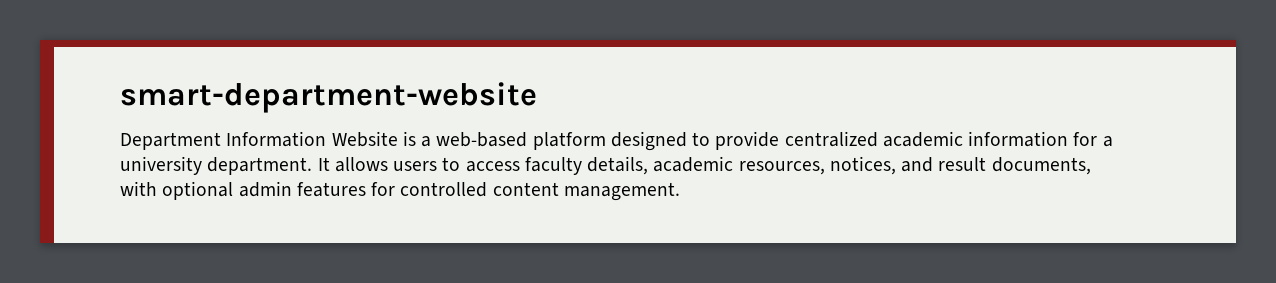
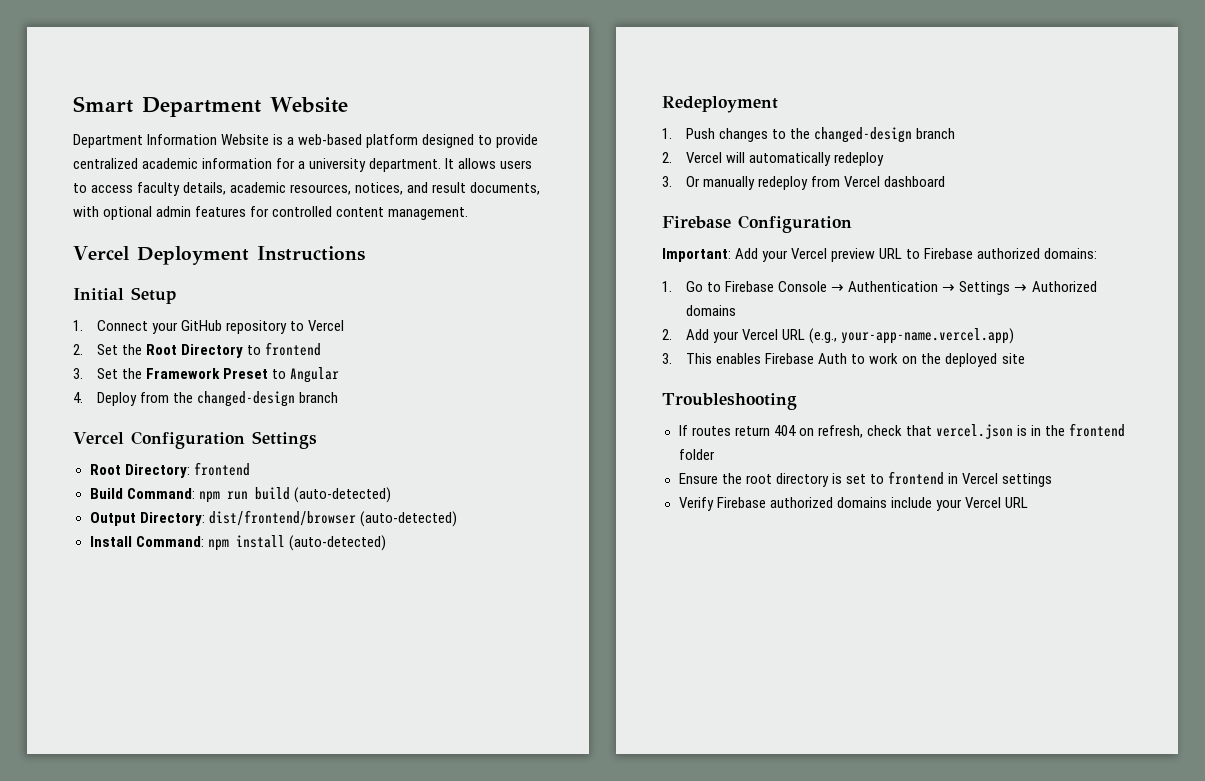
[120,82,537,113] smart-department-website -> [73,96,348,117] Smart Department Website
(680, 191) none -> [73,246,365,265] [73,287,176,304] [73,320,345,334] [73,342,322,358] [73,367,340,383] [73,391,339,407] [73,431,317,449] [89,462,250,478] [89,487,391,503] [89,510,457,527] [89,535,386,551] [662,96,778,113] [662,127,956,143] [662,152,885,166] [662,176,946,190] [662,215,852,233] [662,248,1098,262] [662,281,1097,295] [686,305,737,316] [662,328,1015,344] [662,353,1025,367] [662,393,797,410] [678,423,1126,439] [678,449,715,460] [678,471,1052,487] [678,497,1028,511] // Vercel Deployment Instructions // Initial Setup // 1. Connect your GitHub repository to Vercel // 2. Set the Root Directory to frontend // 3. Set the Framework Preset to Angular // 4. Deploy from the changed-design branch // Vercel Configuration Settings // Root Directory: frontend // Build Command: npm run build (auto-detected) // Output Directory: dist/frontend/browser (auto-detected) // Install Command: npm install (auto-detected) // Redeployment // 1. Push changes to the changed-design branch // 2. Vercel will automatically redeploy // 3. Or manually redeploy from Vercel dashboard // Firebase Configuration // Important: Add your Vercel preview URL to Firebase authorized domains: // 1. Go to Firebase Console → Authentication → Settings → Authorized domains // 2. Add your Vercel URL (e.g., your-app-name.vercel.app) // 3. This enables Firebase Auth to work on the deployed site // Troubleshooting // If routes return 404 on refresh, check that vercel.json is in the frontend folder // Ensure the root directory is set to frontend in Vercel settings // Verify Firebase authorized domains include your Vercel URL

